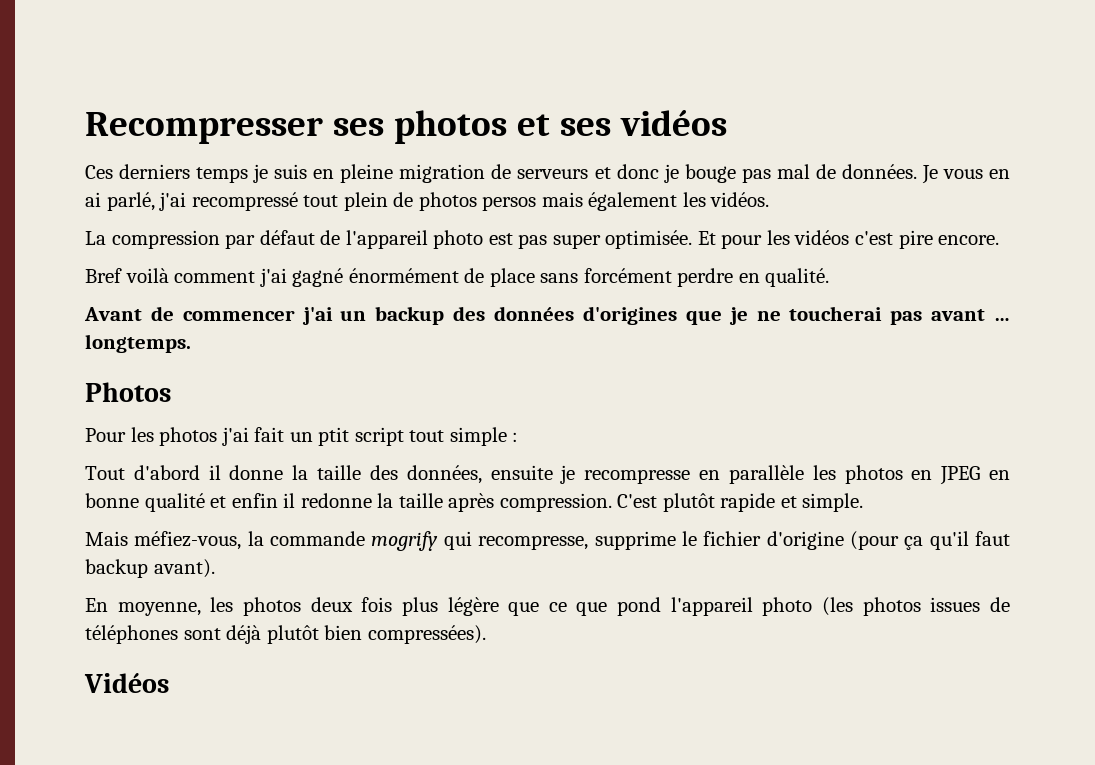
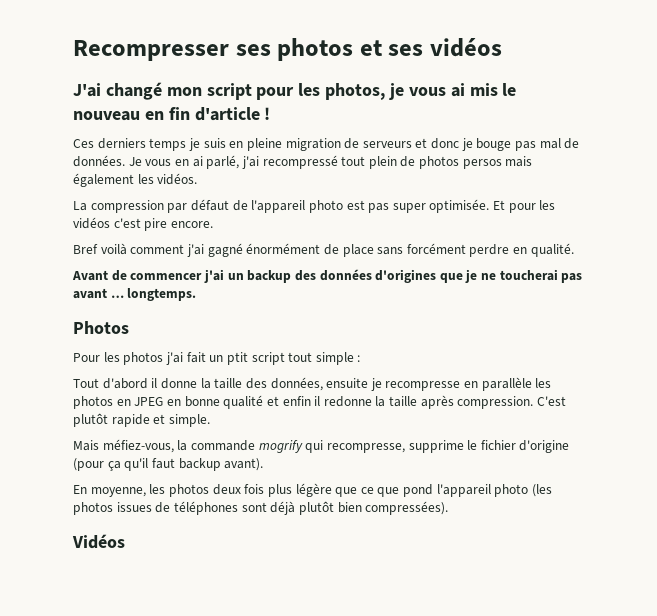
(727, 123) none -> [73,82,517,100] [73,107,271,121] // J'ai changé mon script pour les photos, je vous ai mis le nouveau en fin d'article !

